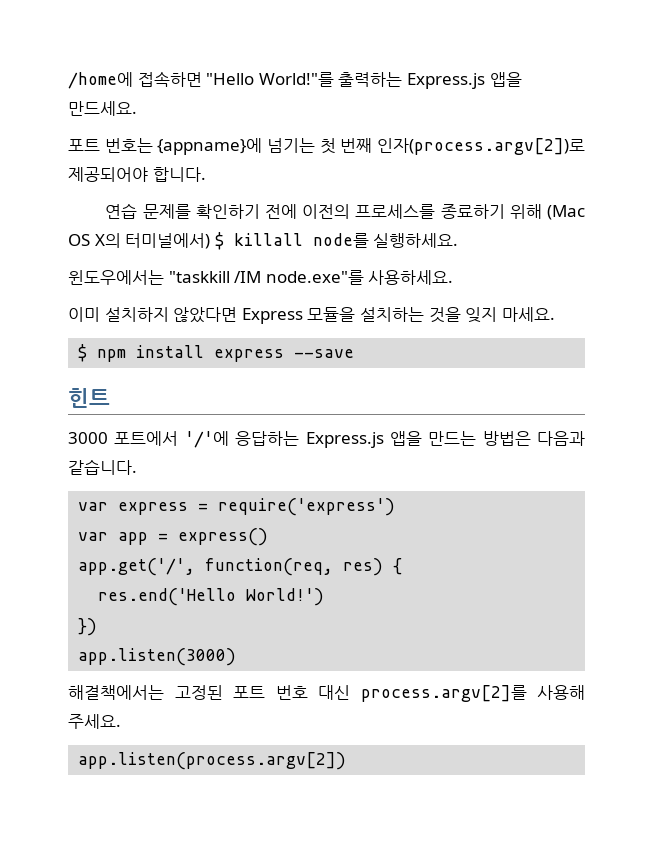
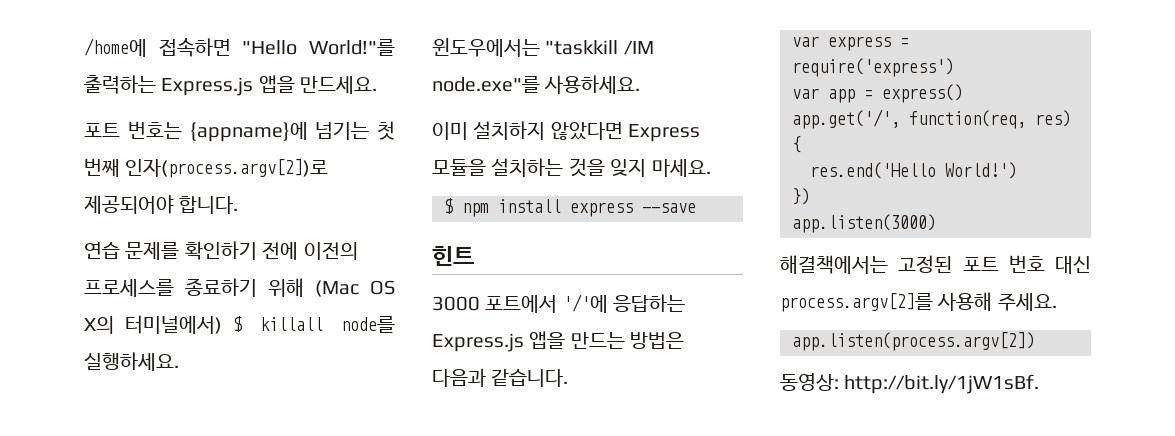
(347, 761) none -> [780,372,1040,394] // 동영상: http://bit.ly/1jW1sBf.

